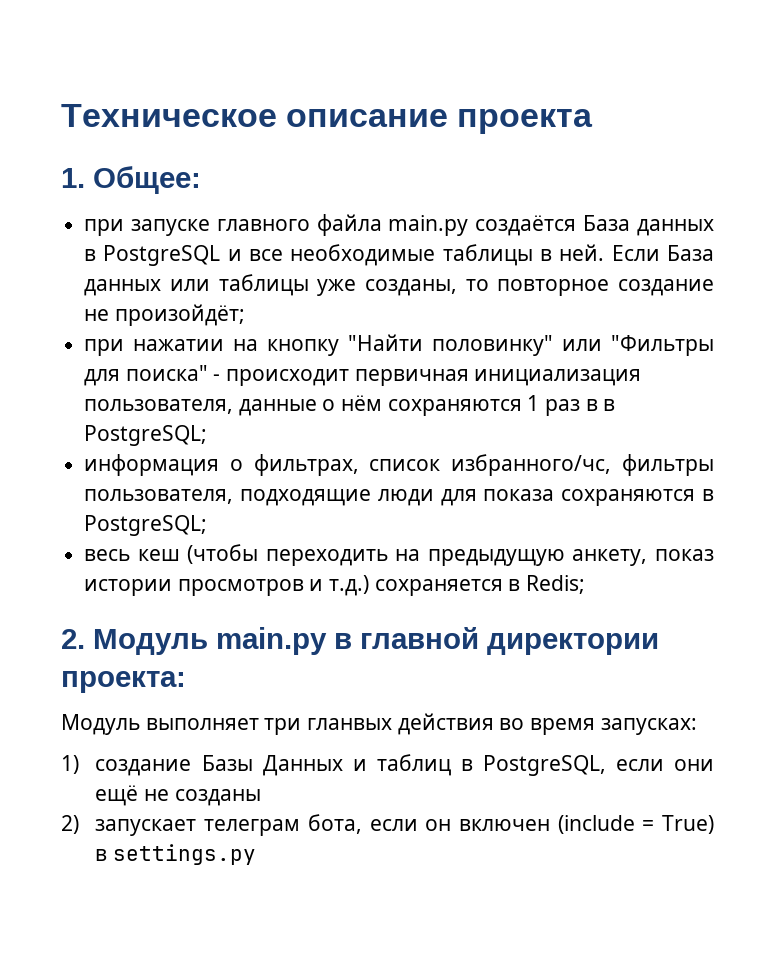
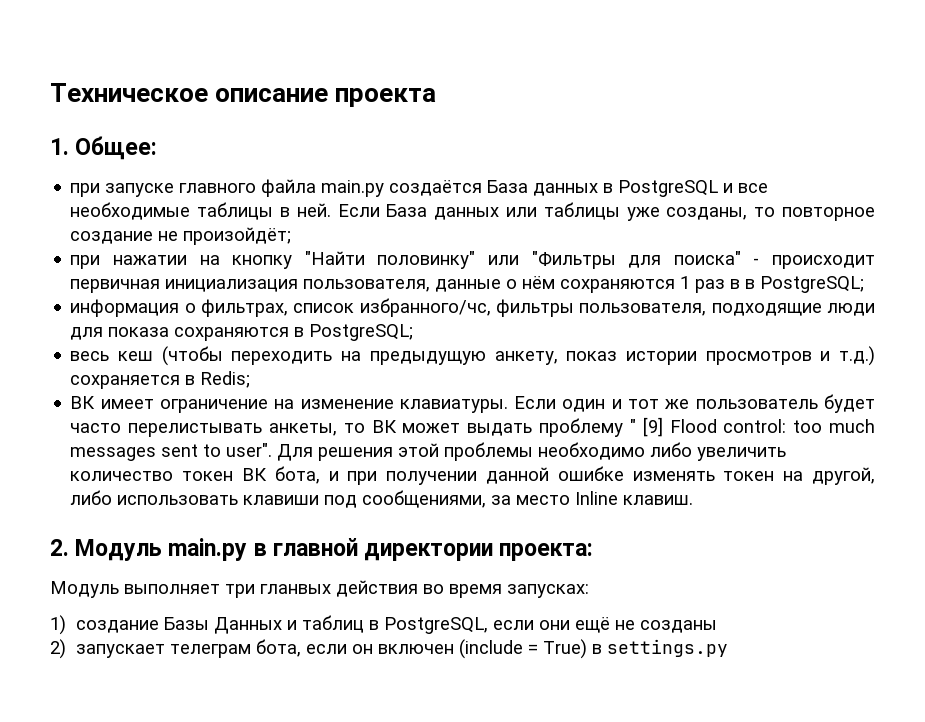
(586, 584) none -> [70,394,875,413] [70,417,876,437] [70,442,787,461] [70,466,876,485] [70,490,694,508] // ВК имеет ограничение на изменение клавиатуры. Если один и тот же пользователь будет часто перелистывать анкеты, то ВК может выдать проблему " [9] Flood control: too much messages sent to user". Для решения этой проблемы необходимо либо увеличить количество токен ВК бота, и при получении данной ошибке изменять токен на другой, либо использовать клавиши под сообщениями, за место Inline клавиш.

